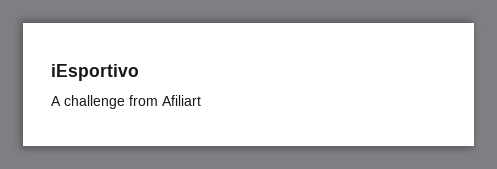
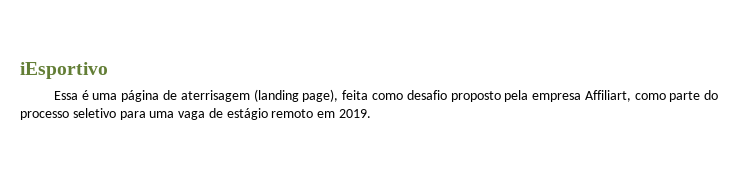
[51,95,201,109] A challenge from Afiliart -> [53,89,719,102] [20,108,372,120] Essa é uma página de aterrisagem (landing page), feita como desafio proposto pela empresa Affiliart, como parte do processo seletivo para uma vaga de estágio remoto em 2019.

